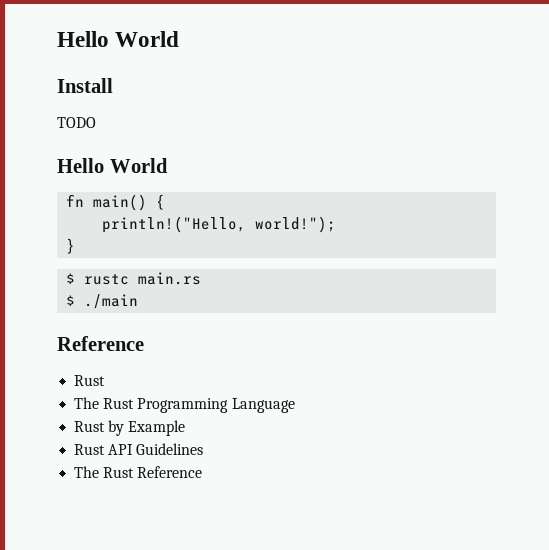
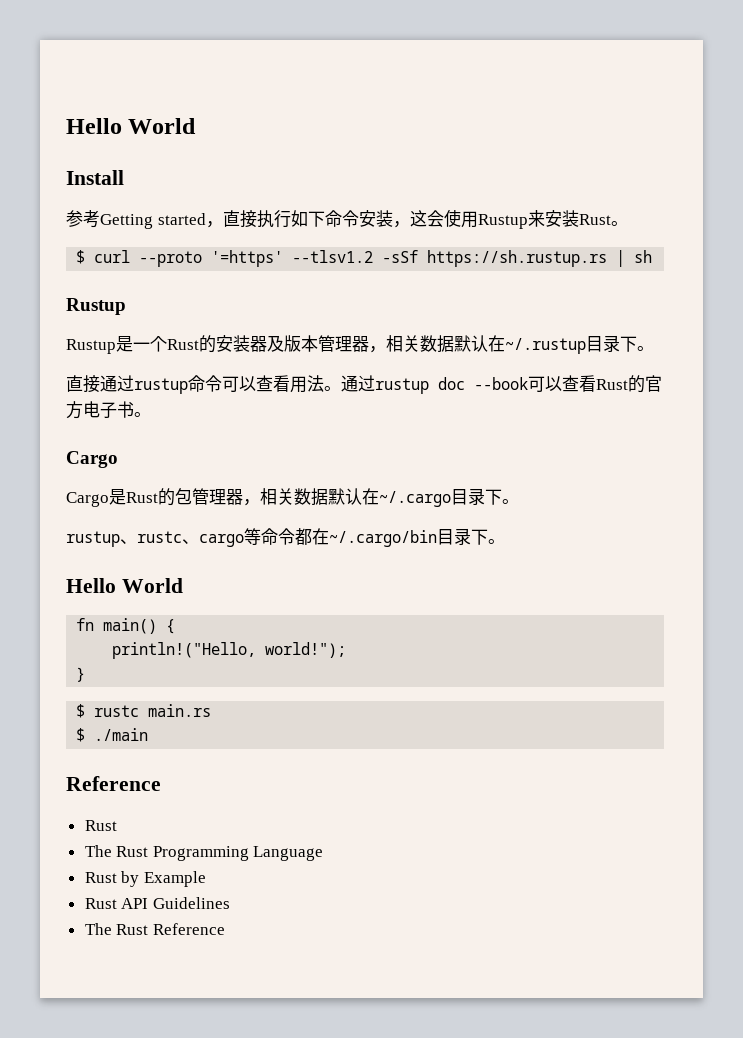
[57,117,96,128] TODO -> [66,209,628,229] [76,250,653,267] [66,298,126,315] [66,335,654,354] [66,375,662,394] [66,401,151,419] [66,451,118,468] [66,488,519,507] [66,528,505,547] 参考Getting started，直接执行如下命令安装，这会使用Rustup来安装Rust。 // $ curl --proto '=https' --tlsv1.2 -sSf https://sh.rustup.rs | sh // Rustup // Rustup是一个Rust的安装器及版本管理器，相关数据默认在~/.rustup目录下。 // 直接通过rustup命令可以查看用法。通过rustup doc --book可以查看Rust的官方电子书。 // Cargo // Cargo是Rust的包管理器，相关数据默认在~/.cargo目录下。 // rustup、rustc、cargo等命令都在~/.cargo/bin目录下。

